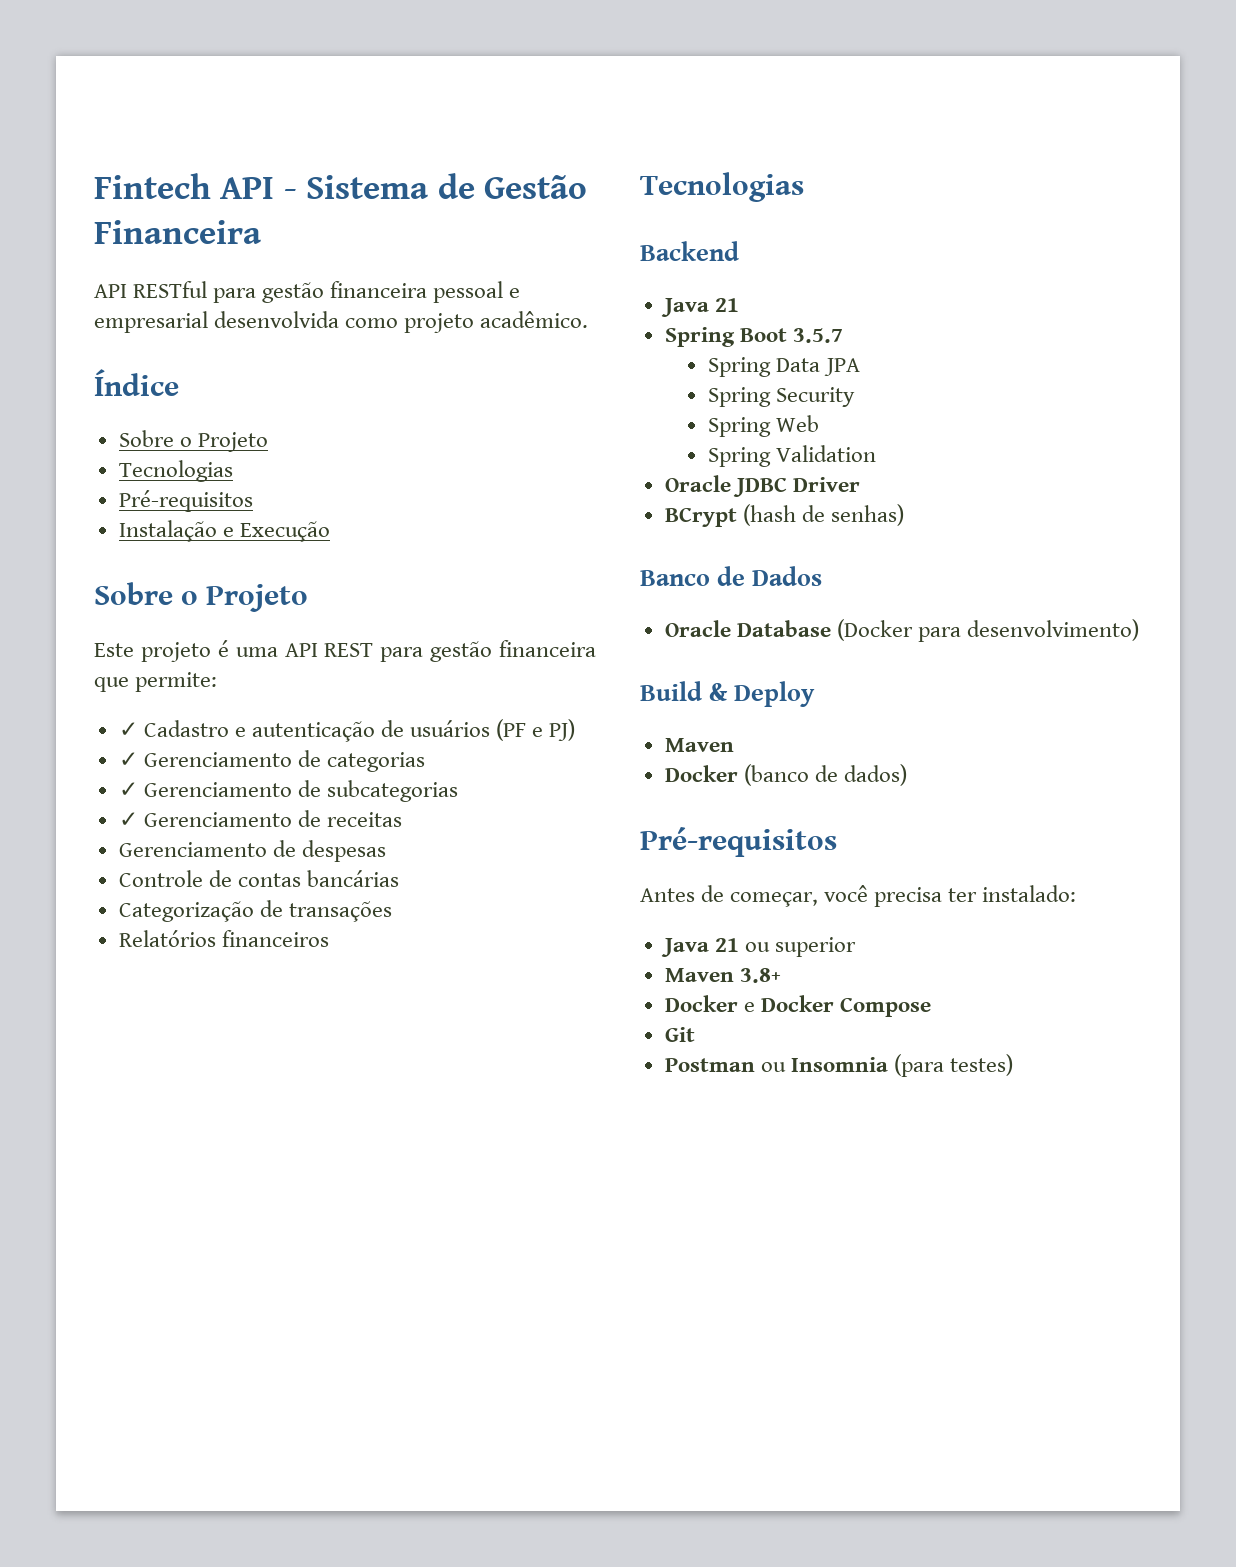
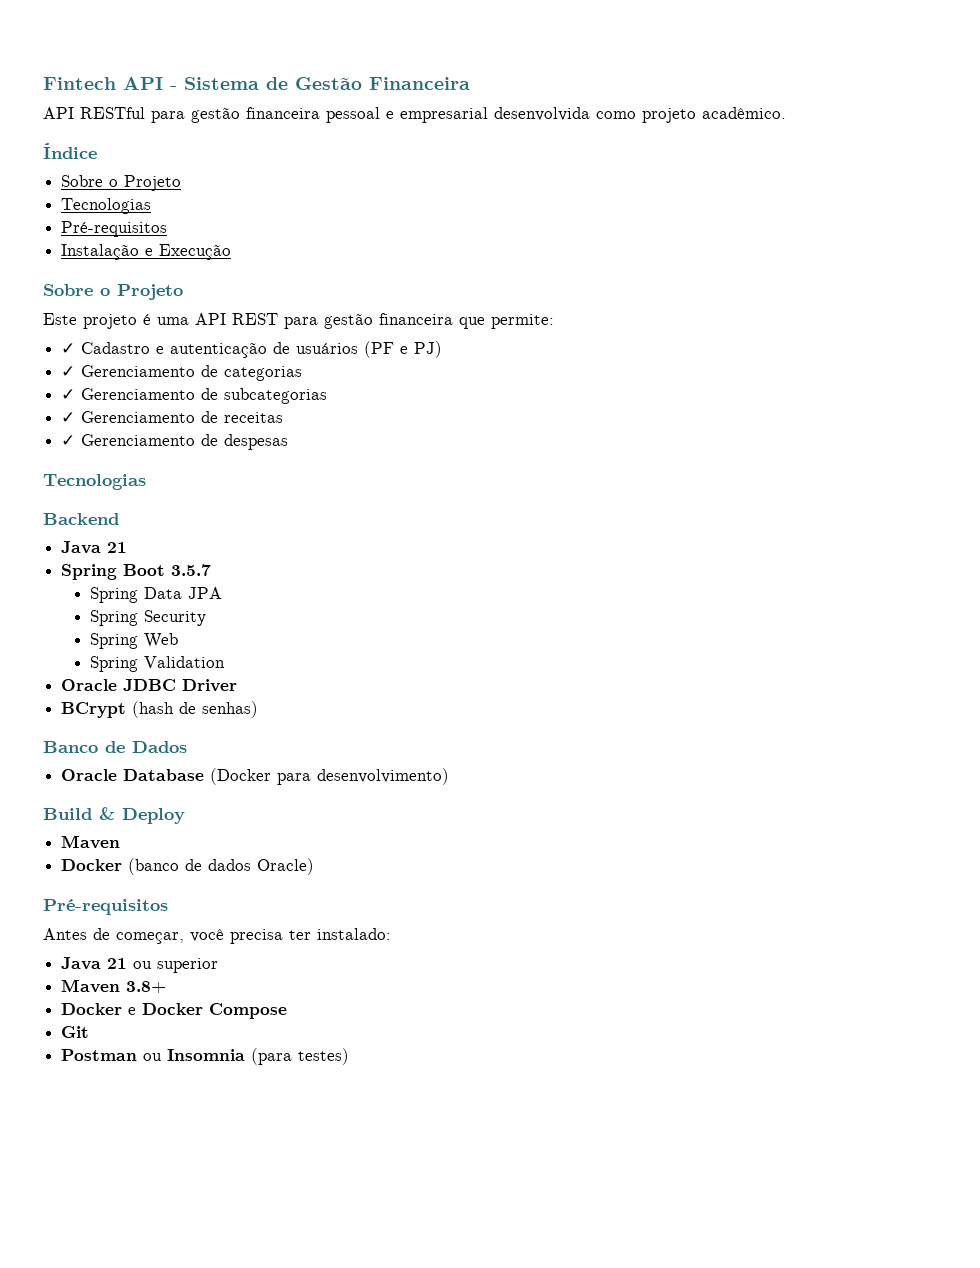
(402, 819) none -> [61,435,76,446] ✓
[118,870,399,887] [118,900,392,922] [118,930,329,947] // Controle de contas bancárias // Categorização de transações // Relatórios financeiros -> (289, 442) none
[843,764,907,786] dados) -> [208,858,315,875] dados Oracle)

